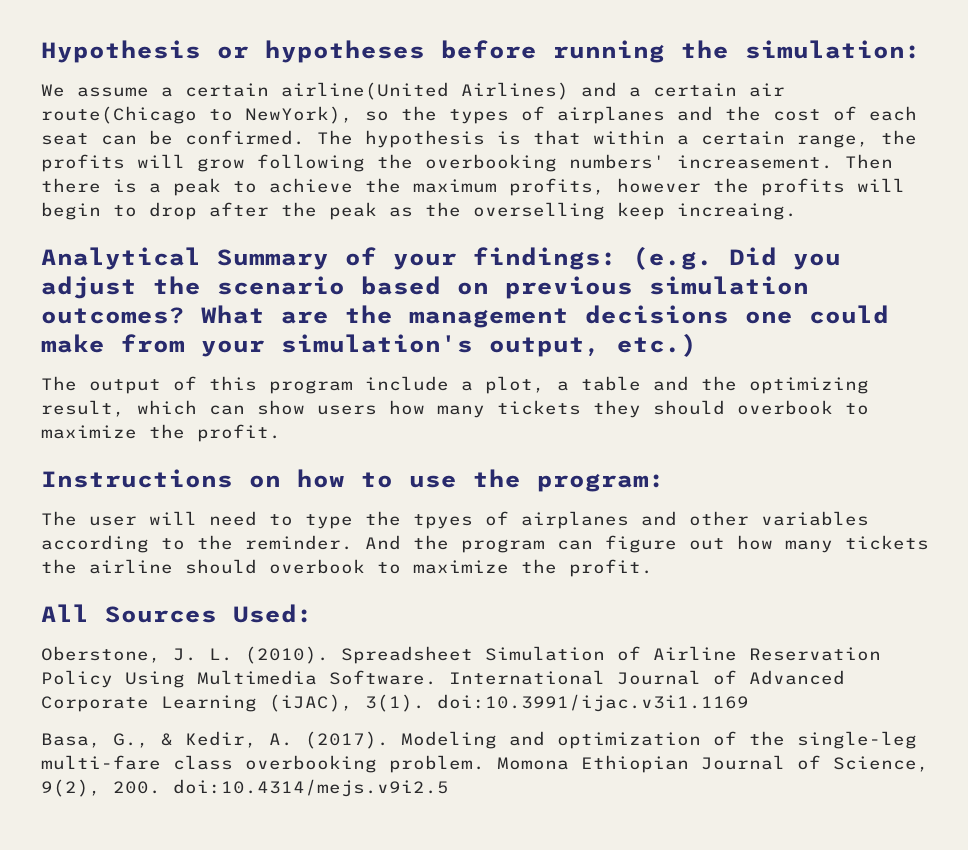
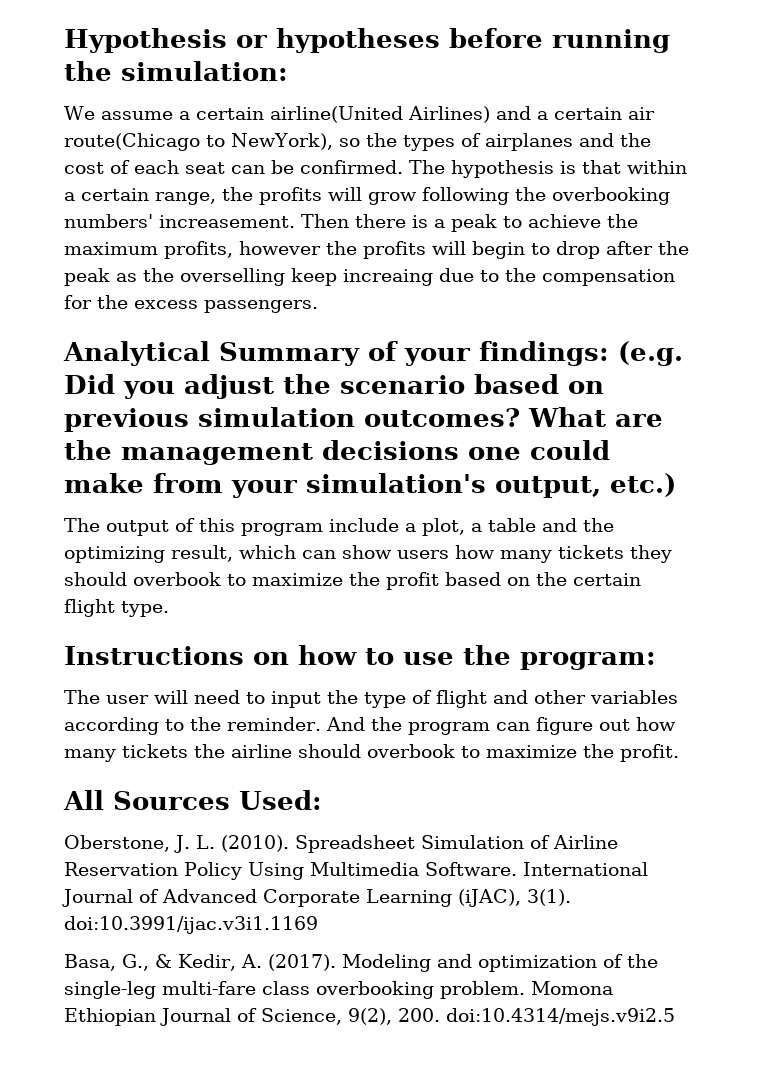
[677,203,797,220] increaing. -> [343,268,675,286] [64,295,318,313] increaing due to the compensation for the excess passengers.
[197,424,281,442] profit. -> [386,572,641,590] [64,599,169,617] profit based on the certain flight type.
[305,511,629,529] type the tpyes of airplanes -> [271,690,487,708] input the type of flight

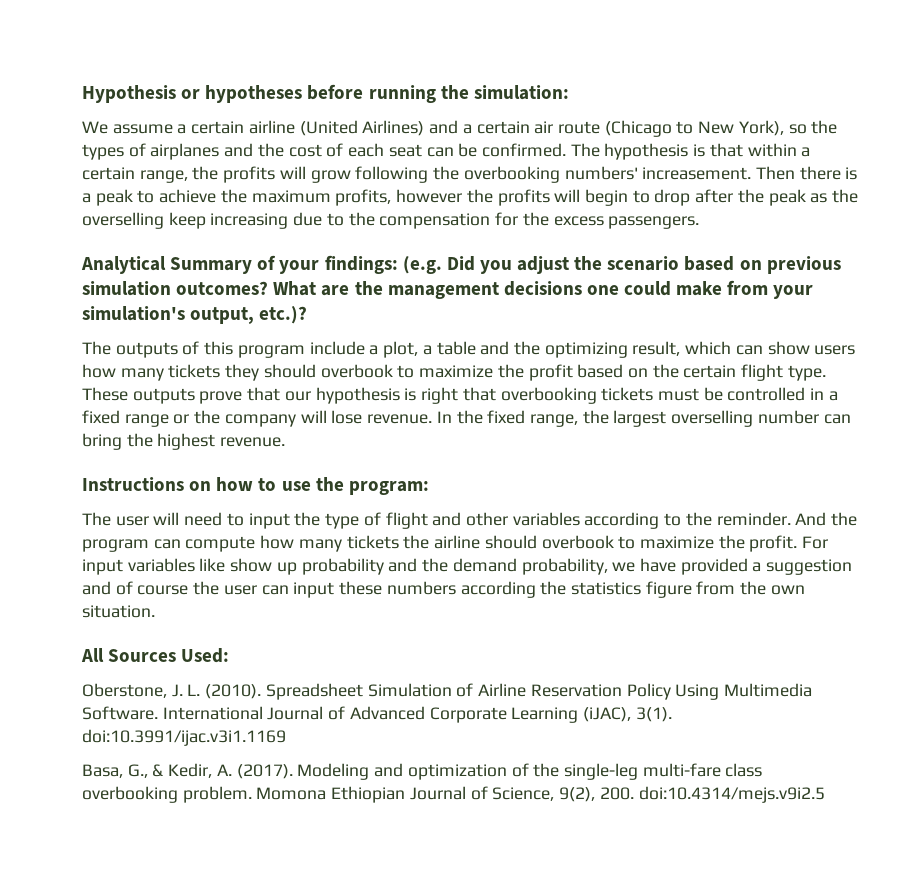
[269,106,403,123] airline(United -> [248,120,358,136] airline (United
[64,133,333,151] route(Chicago to NewYork), -> [557,120,784,137] route (Chicago to New York),
[343,269,433,286] increaing -> [210,213,289,229] increasing
[610,473,676,497] [64,518,169,536] etc.) // The output -> [259,306,308,324] [82,341,178,358] etc.)? // The outputs
(169, 609) none -> [82,387,838,404] [82,410,851,427] [82,433,286,450] These outputs prove that our hypothesis is right that overbooking tickets must be controlled in a fixed range or the company will lose revenue. In the fixed range, the largest overselling number can bring the highest revenue.
[535,717,630,735] figure out -> [185,536,256,552] compute
(679, 753) none -> [802,536,829,549] [82,558,853,575] [82,581,805,598] [82,605,155,618] For input variables like show up probability and the demand probability, we have provided a suggestion and of course the user can input these numbers according the statistics figure from the own situation.

